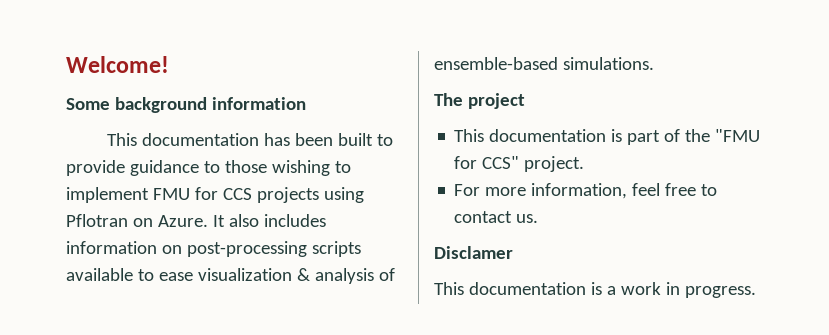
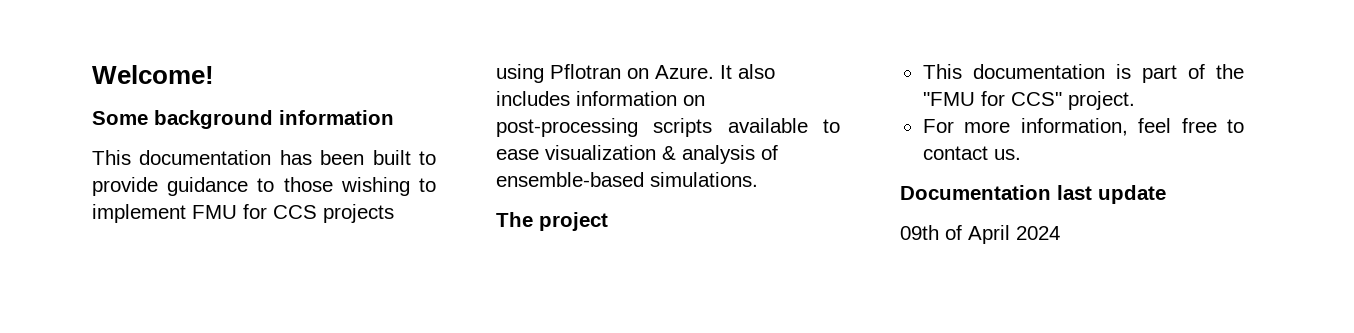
[434,246,513,259] [434,282,756,298] Disclamer // This documentation is a work in progress. -> [900,185,1166,204] [900,225,1060,244] Documentation last update // 09th of April 2024

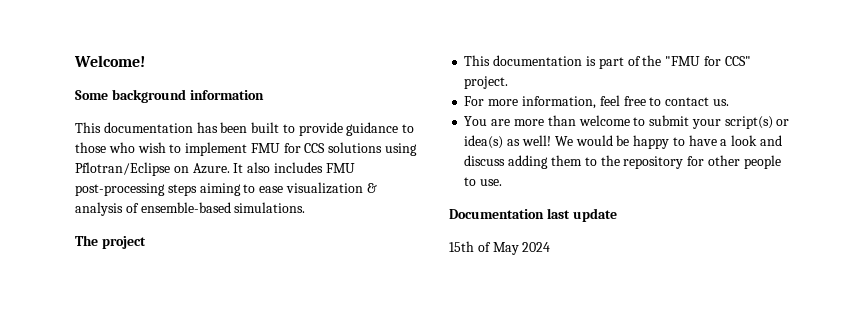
[340,177,410,196] wishing -> [108,142,166,153] who wish
[323,204,394,223] [496,64,621,83] projects using Pflotran -> [328,142,418,156] [75,162,170,176] solutions using Pflotran/Eclipse
[576,91,705,106] [496,118,808,137] information on post-processing scripts available -> [325,163,355,173] [75,183,241,196] FMU post-processing steps aiming
(1021, 154) none -> [464,115,790,129] [464,135,782,149] [464,155,781,169] [464,177,503,186] // You are more than welcome to submit your script(s) or idea(s) as well! We would be happy to have a look and discuss adding them to the repository for other people to use.
[900,225,1010,244] 09th of April -> [449,241,519,255] 15th of May

